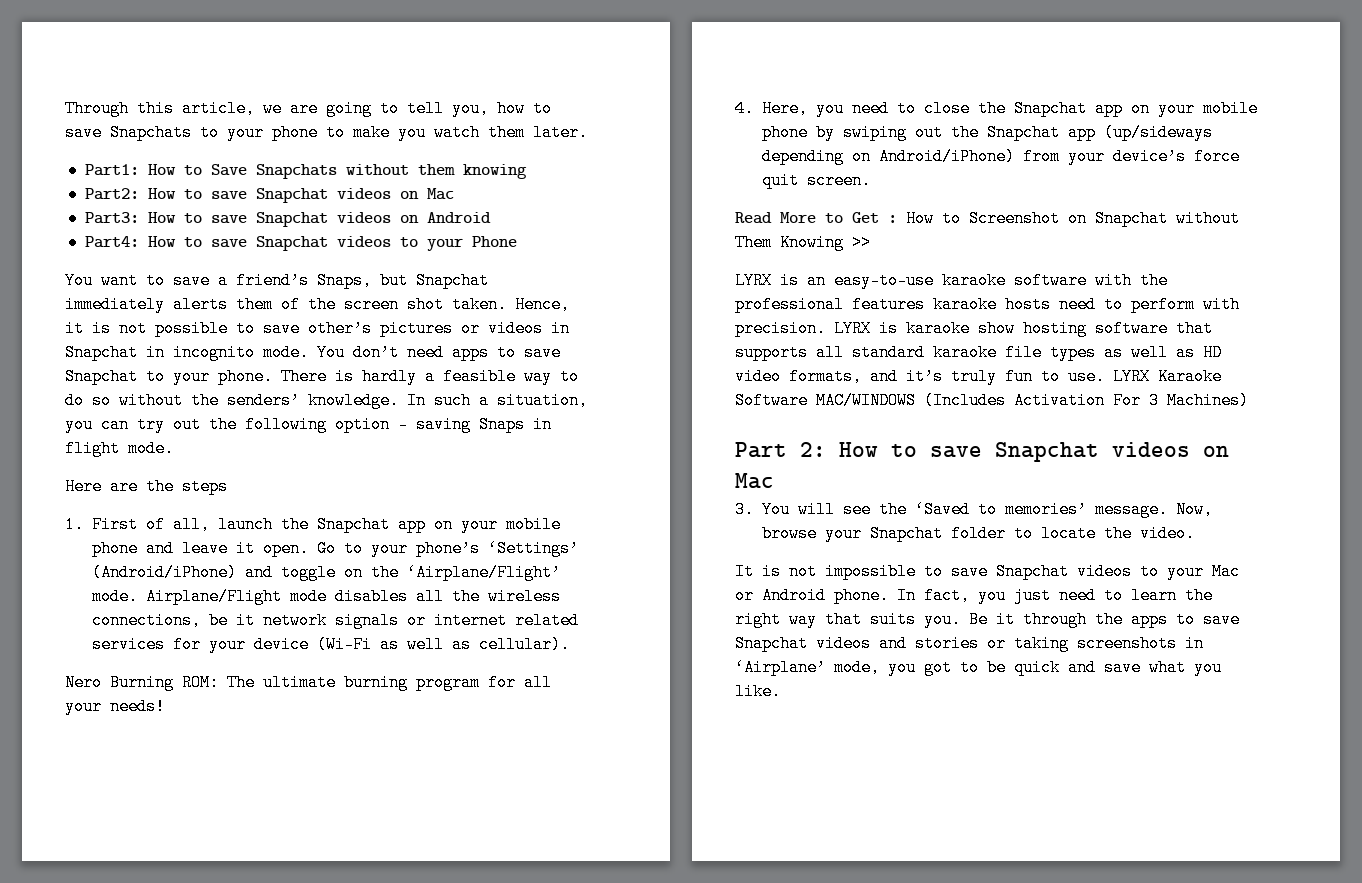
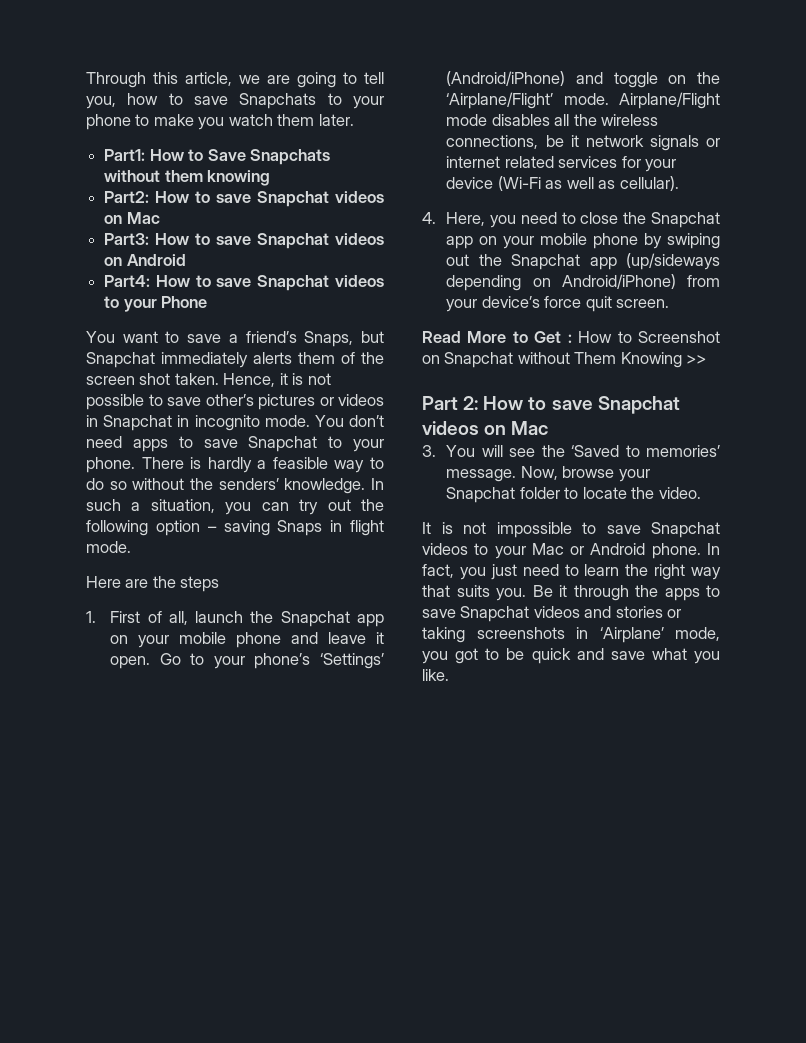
[65,674,552,691] [65,698,165,715] // Nero Burning ROM: The ultimate burning program for all your needs! -> (679, 183) none
[735,272,1168,289] [735,296,1240,313] [735,320,1213,337] [735,344,1222,361] [735,368,1222,385] [735,392,1249,409] // LYRX is an easy-to-use karaoke software with the professional features karaoke hosts need to perform with precision. LYRX is karaoke show hosting software that supports all standard karaoke file types as well as HD video formats, and it’s truly fun to use. LYRX Karaoke Software MAC/WINDOWS (Includes Activation For 3 Machines) -> (707, 359) none

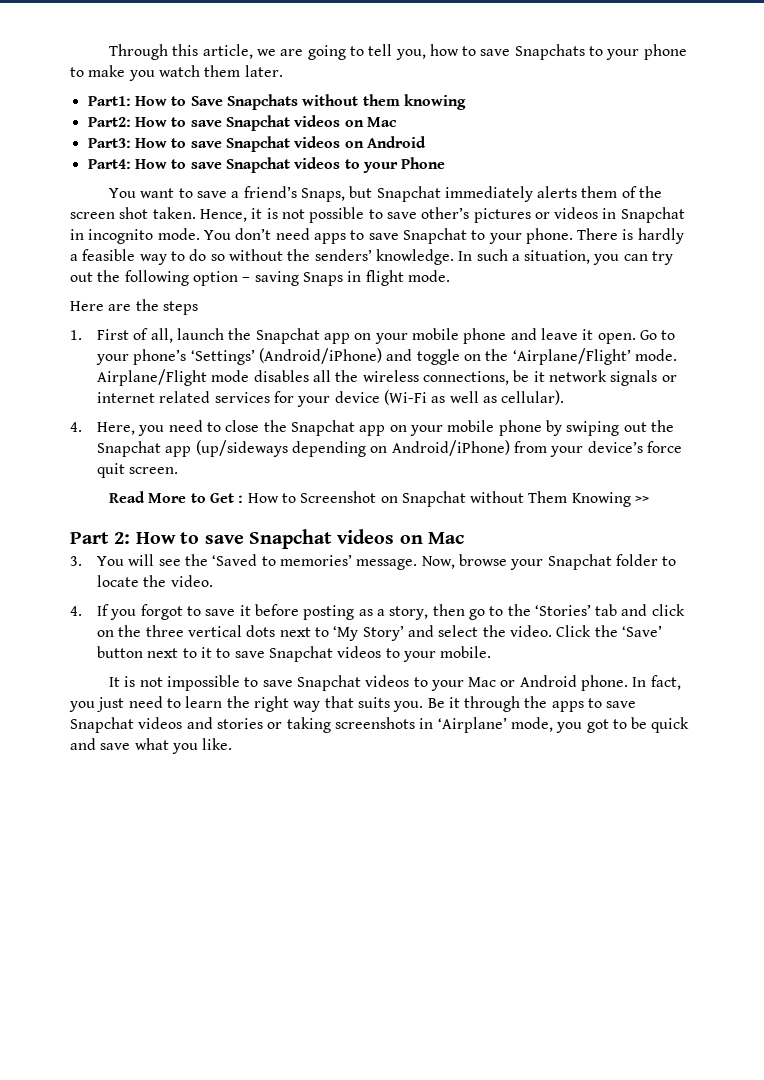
(701, 493) none -> [70,604,685,620] [97,625,662,641] [97,646,492,662] // 4. If you forgot to save it before posting as a story, then go to the ‘Stories’ tab and click on the three vertical dots next to ‘My Story’ and select the video. Click the ‘Save’ button next to it to save Snapchat videos to your mobile.

